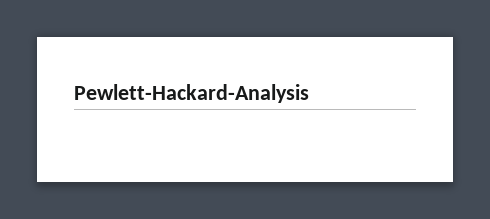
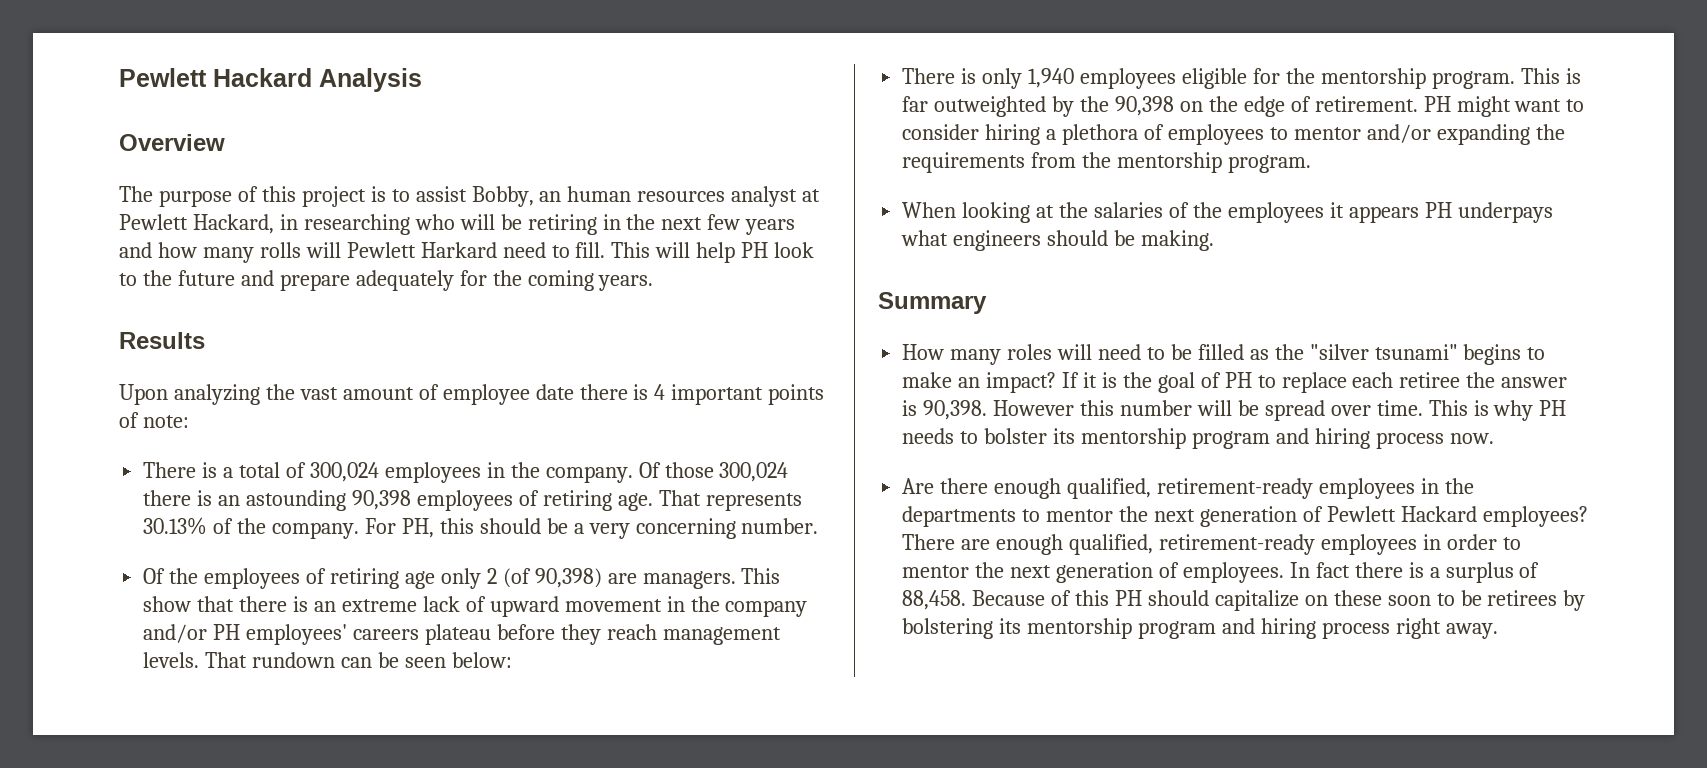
[74,84,309,103] Pewlett-Hackard-Analysis -> [119,68,422,92] [119,134,225,151] [119,186,821,207] [119,214,796,235] [119,242,815,263] [119,270,654,291] [119,332,205,349] [119,384,825,405] [119,412,189,428] [143,462,789,483] [143,490,802,511] [143,517,819,539] [143,568,781,589] [143,596,808,617] [143,624,781,645] [143,652,512,668] [902,68,1581,89] [902,96,1585,117] [902,124,1565,145] [902,152,1311,173] [902,202,1553,223] [901,230,1214,251] [878,292,987,314] [902,344,1546,365] [902,372,1568,393] [902,400,1567,421] [902,428,1494,449] [902,478,1474,499] [902,506,1588,527] [902,534,1521,555] [902,562,1540,583] [902,590,1586,611] [902,618,1498,639] Pewlett Hackard Analysis // Overview // The purpose of this project is to assist Bobby, an human resources analyst at Pewlett Hackard, in researching who will be retiring in the next few years and how many rolls will Pewlett Harkard need to fill. This will help PH look to the future and prepare adequately for the coming years. // Results // Upon analyzing the vast amount of employee date there is 4 important points of note: // There is a total of 300,024 employees in the company. Of those 300,024 there is an astounding 90,398 employees of retiring age. That represents 30.13% of the company. For PH, this should be a very concerning number. // Of the employees of retiring age only 2 (of 90,398) are managers. This show that there is an extreme lack of upward movement in the company and/or PH employees' careers plateau before they reach management levels. That rundown can be seen below: // There is only 1,940 employees eligible for the mentorship program. This is far outweighted by the 90,398 on the edge of retirement. PH might want to consider hiring a plethora of employees to mentor and/or expanding the requirements from the mentorship program. // When looking at the salaries of the employees it appears PH underpays what engineers should be making. // Summary // How many roles will need to be filled as the "silver tsunami" begins to make an impact? If it is the goal of PH to replace each retiree the answer is 90,398. However this number will be spread over time. This is why PH needs to bolster its mentorship program and hiring process now. // Are there enough qualified, retirement-ready employees in the departments to mentor the next generation of Pewlett Hackard employees? There are enough qualified, retirement-ready employees in order to mentor the next generation of employees. In fact there is a surplus of 88,458. Because of this PH should capitalize on these soon to be retirees by bolstering its mentorship program and hiring process right away.

